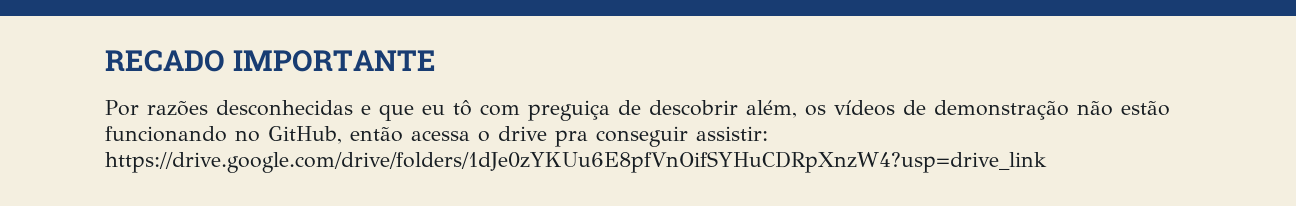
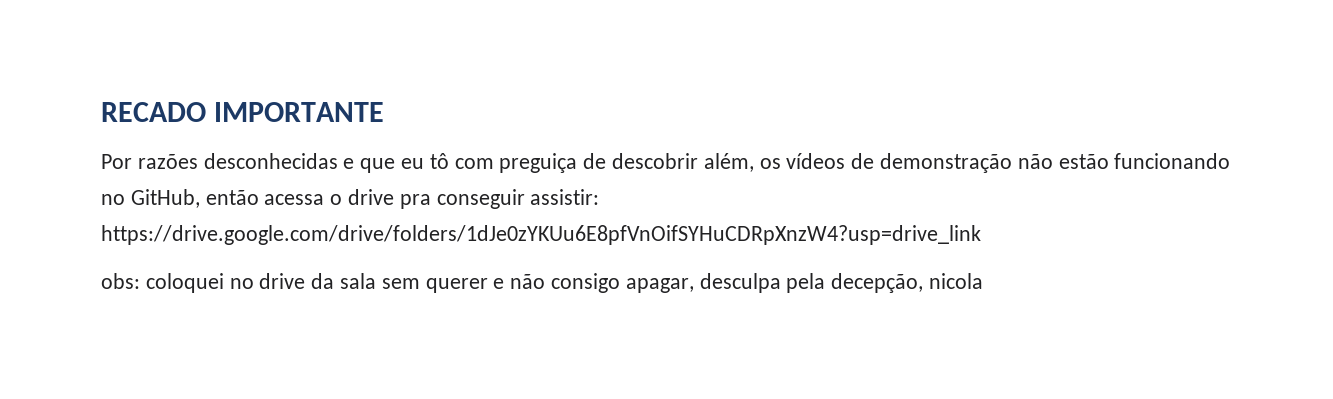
(1047, 162) none -> [101,273,984,293] // obs: coloquei no drive da sala sem querer e não consigo apagar, desculpa pela decepção, nicola

